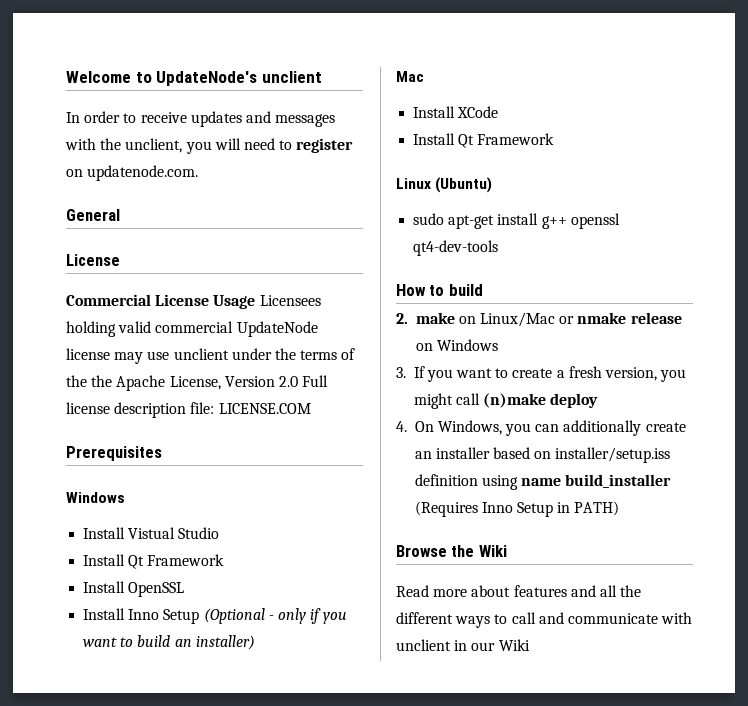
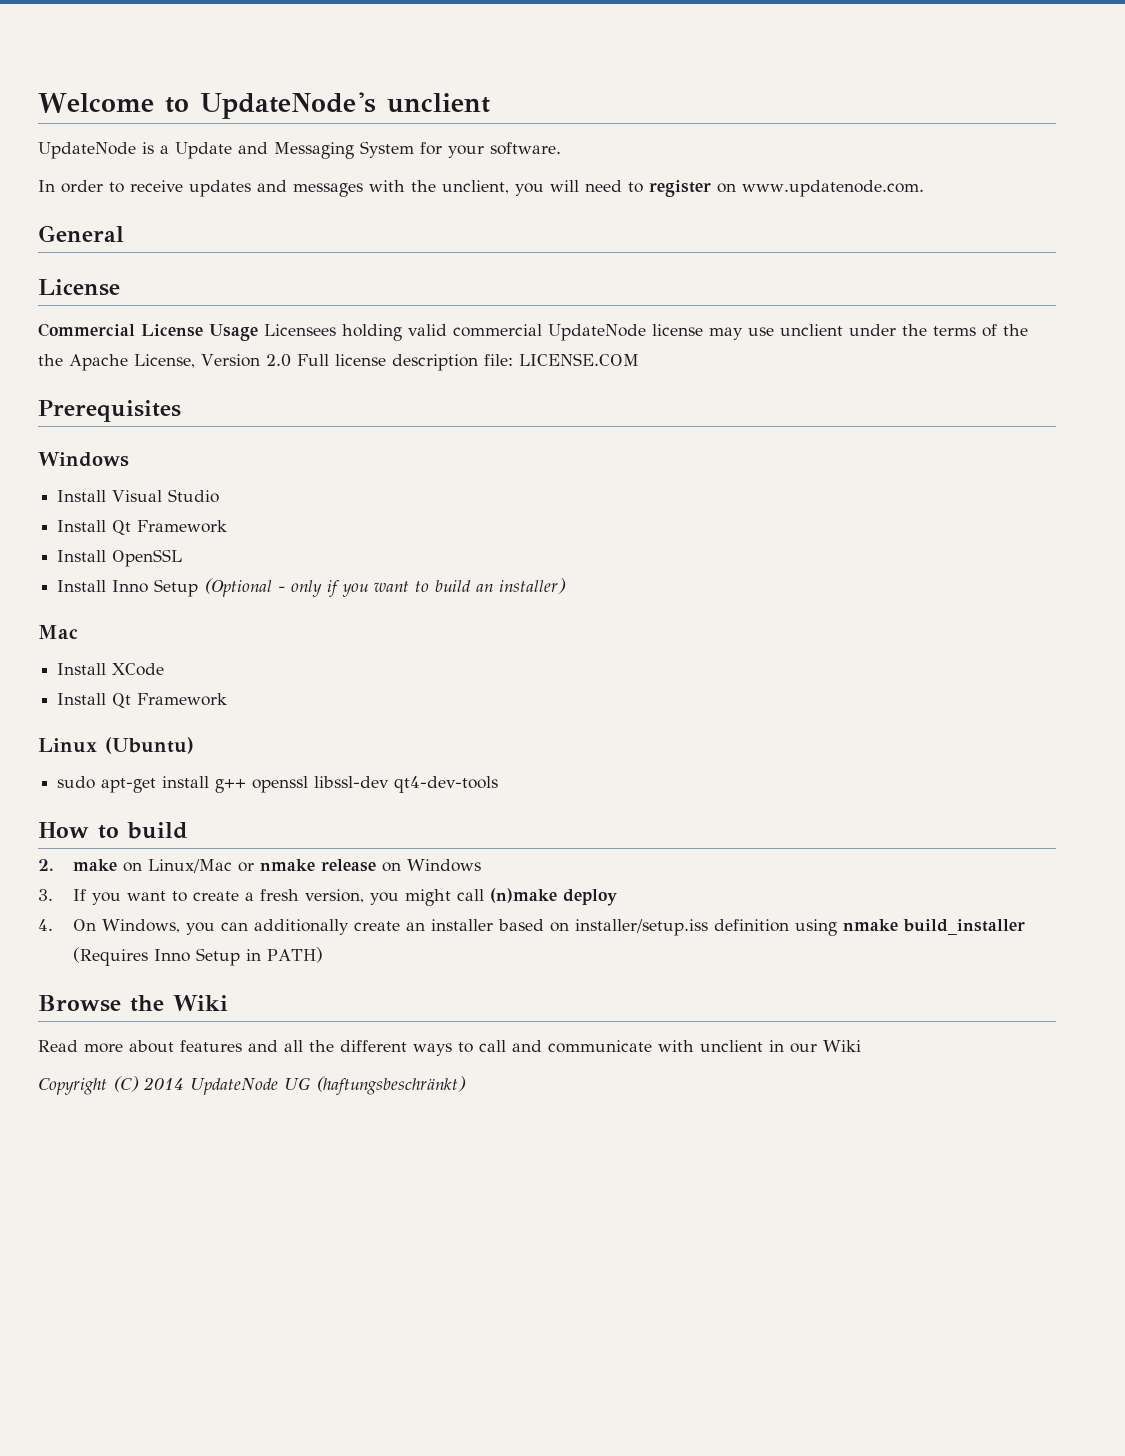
(322, 77) none -> [38,141,561,159] // UpdateNode is a Update and Messaging System for your software.
[87,165,199,181] updatenode.com. -> [742,180,924,197] www.updatenode.com.
[128,527,176,539] Vistual -> [112,490,163,502] Visual
(620, 221) none -> [314,776,390,788] libssl-dev
[521,478,562,486] name -> [842,919,898,931] nmake
(530, 645) none -> [38,1076,466,1095] // Copyright (C) 2014 UpdateNode UG (haftungsbeschränkt)

